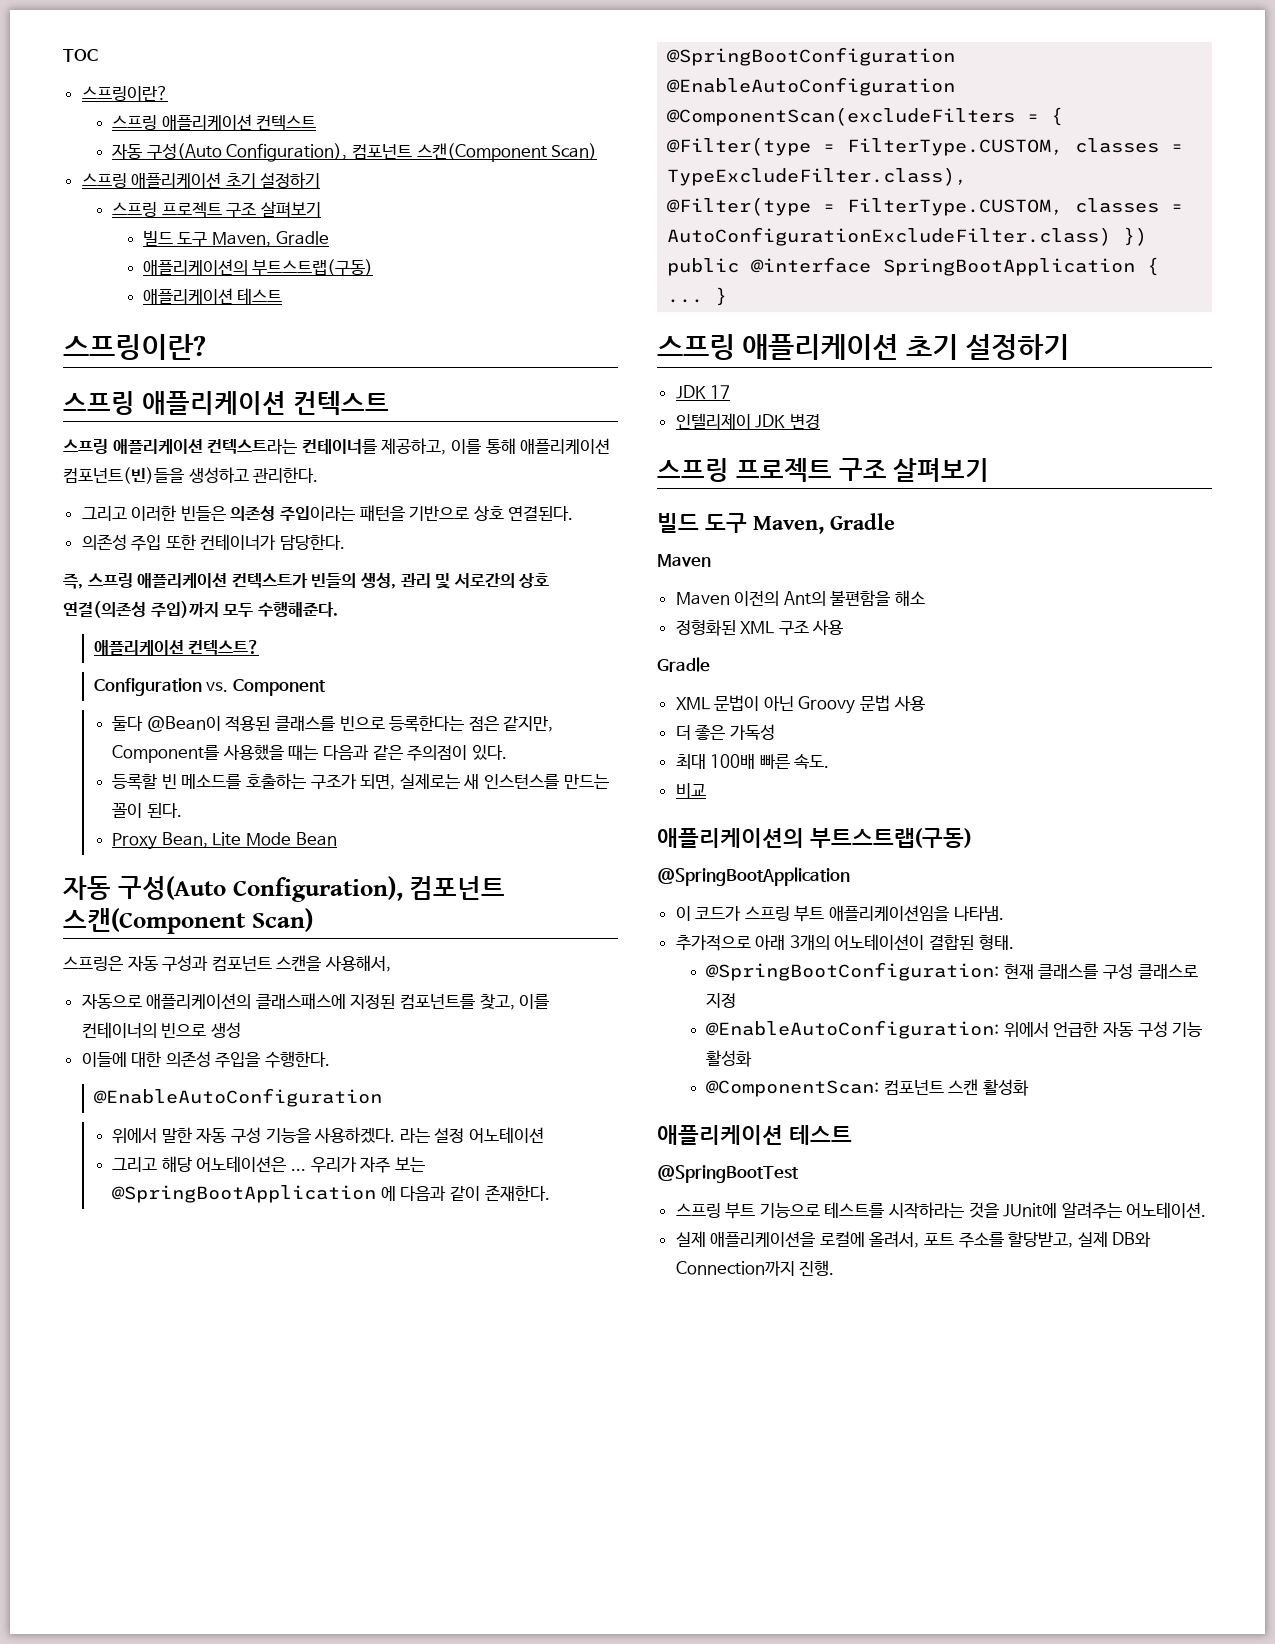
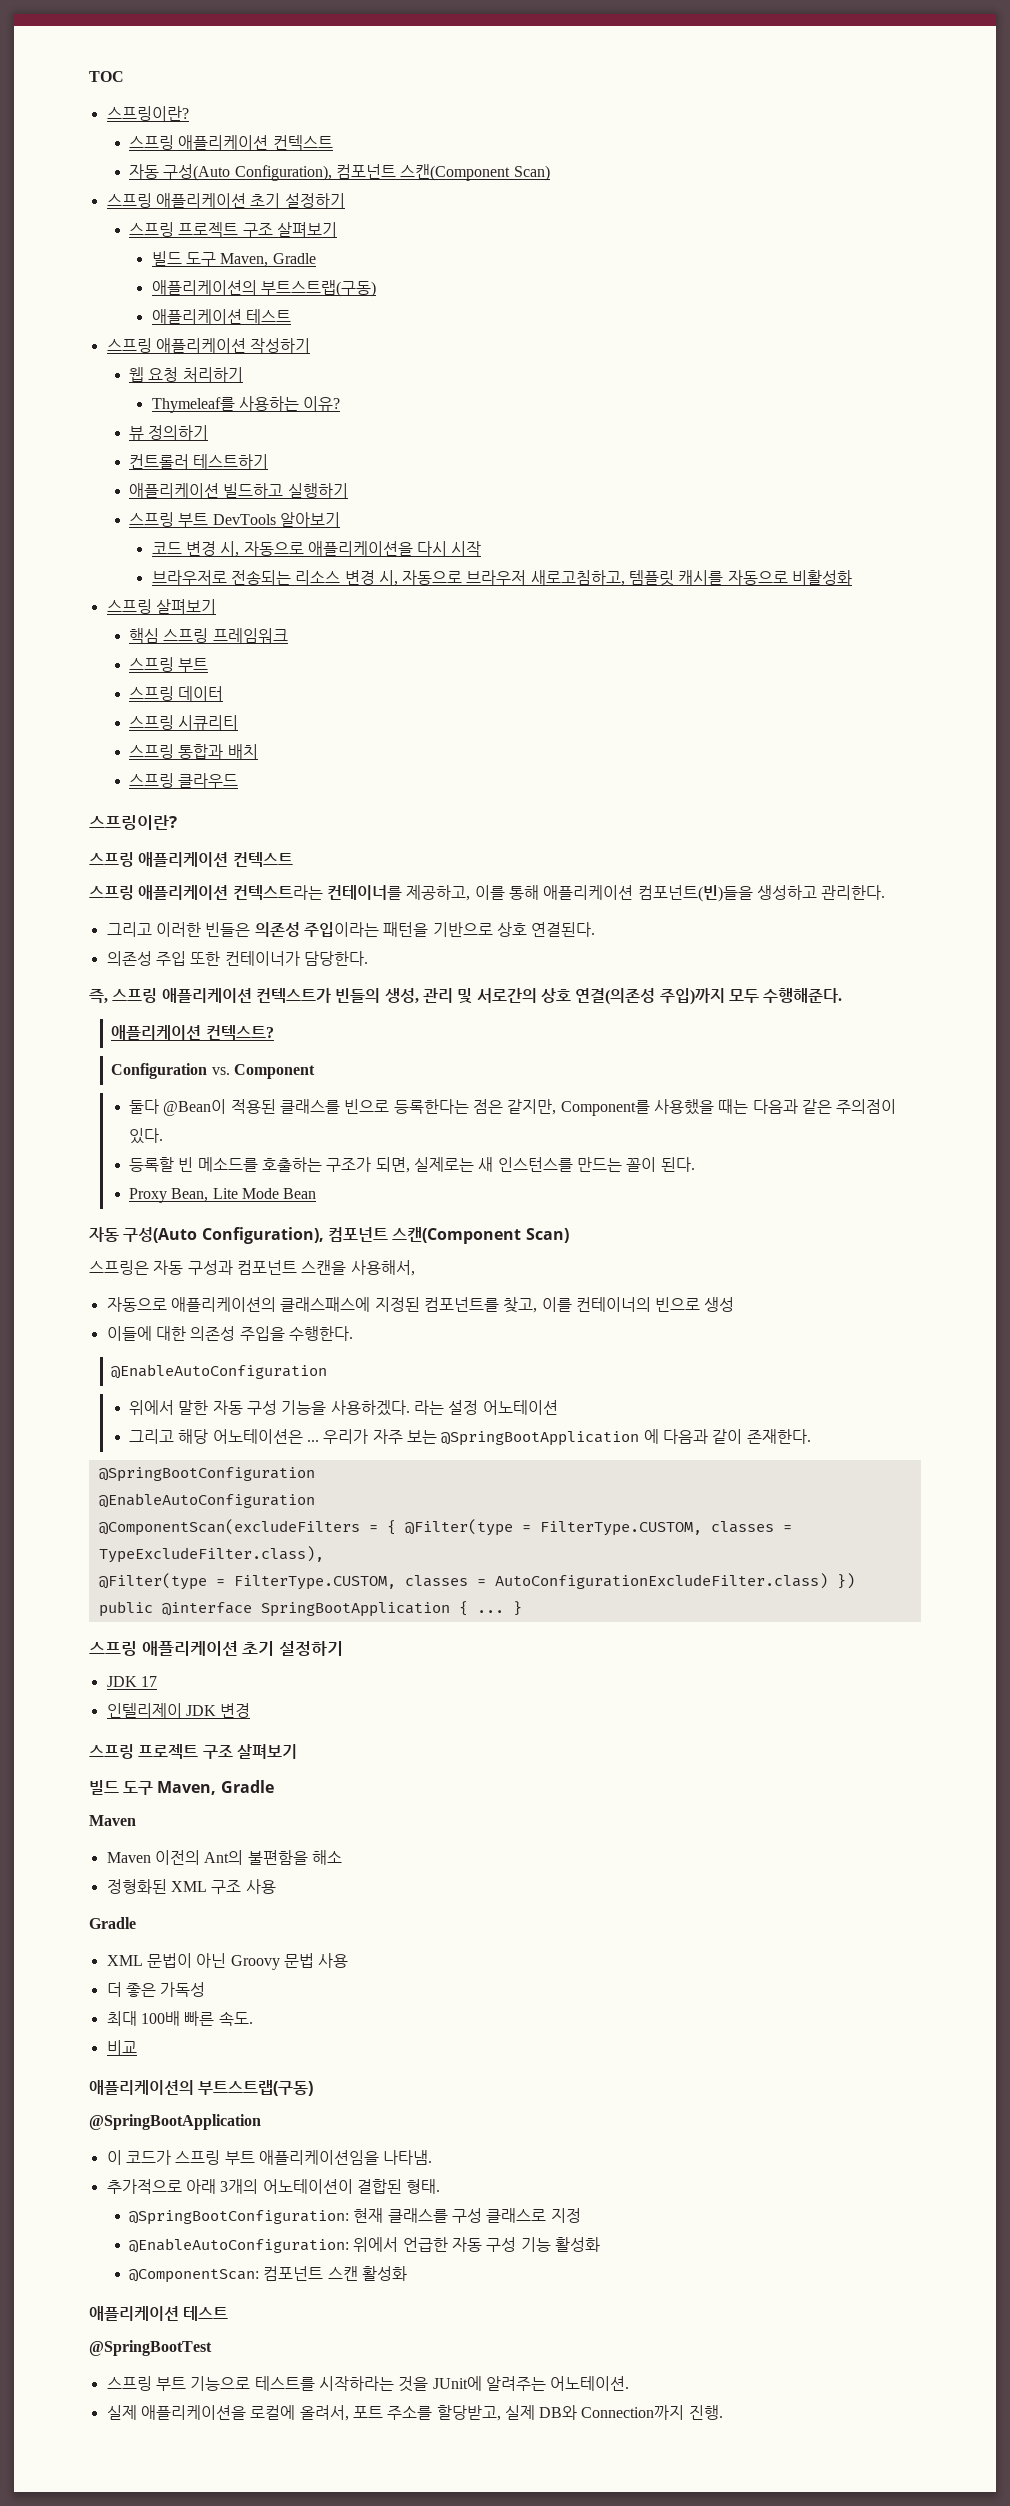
(283, 296) none -> [106,338,311,353] [129,367,243,382] [151,396,341,413] [129,425,209,440] [129,454,269,469] [129,483,348,498] [129,512,341,527] [151,541,482,557] [151,570,853,586] [106,599,216,614] [129,628,288,643] [129,657,209,672] [129,686,224,701] [129,715,239,730] [129,744,258,759] [129,773,239,788] // 스프링 애플리케이션 작성하기 // 웹 요청 처리하기 // Thymeleaf를 사용하는 이유? // 뷰 정의하기 // 컨트롤러 테스트하기 // 애플리케이션 빌드하고 실행하기 // 스프링 부트 DevTools 알아보기 // 코드 변경 시, 자동으로 애플리케이션을 다시 시작 // 브라우저로 전송되는 리소스 변경 시, 자동으로 브라우저 새로고침하고, 템플릿 캐시를 자동으로 비활성화 // 스프링 살펴보기 // 핵심 스프링 프레임워크 // 스프링 부트 // 스프링 데이터 // 스프링 시큐리티 // 스프링 통합과 배치 // 스프링 클라우드

